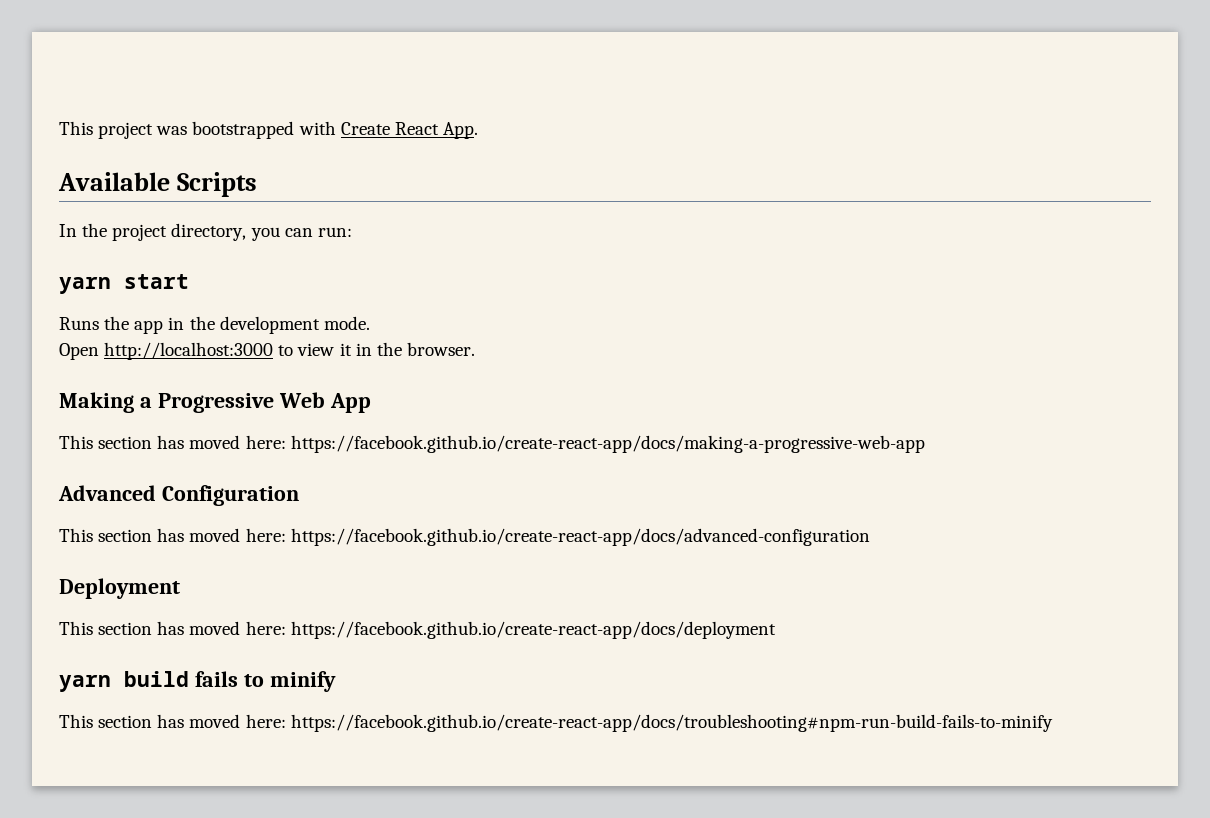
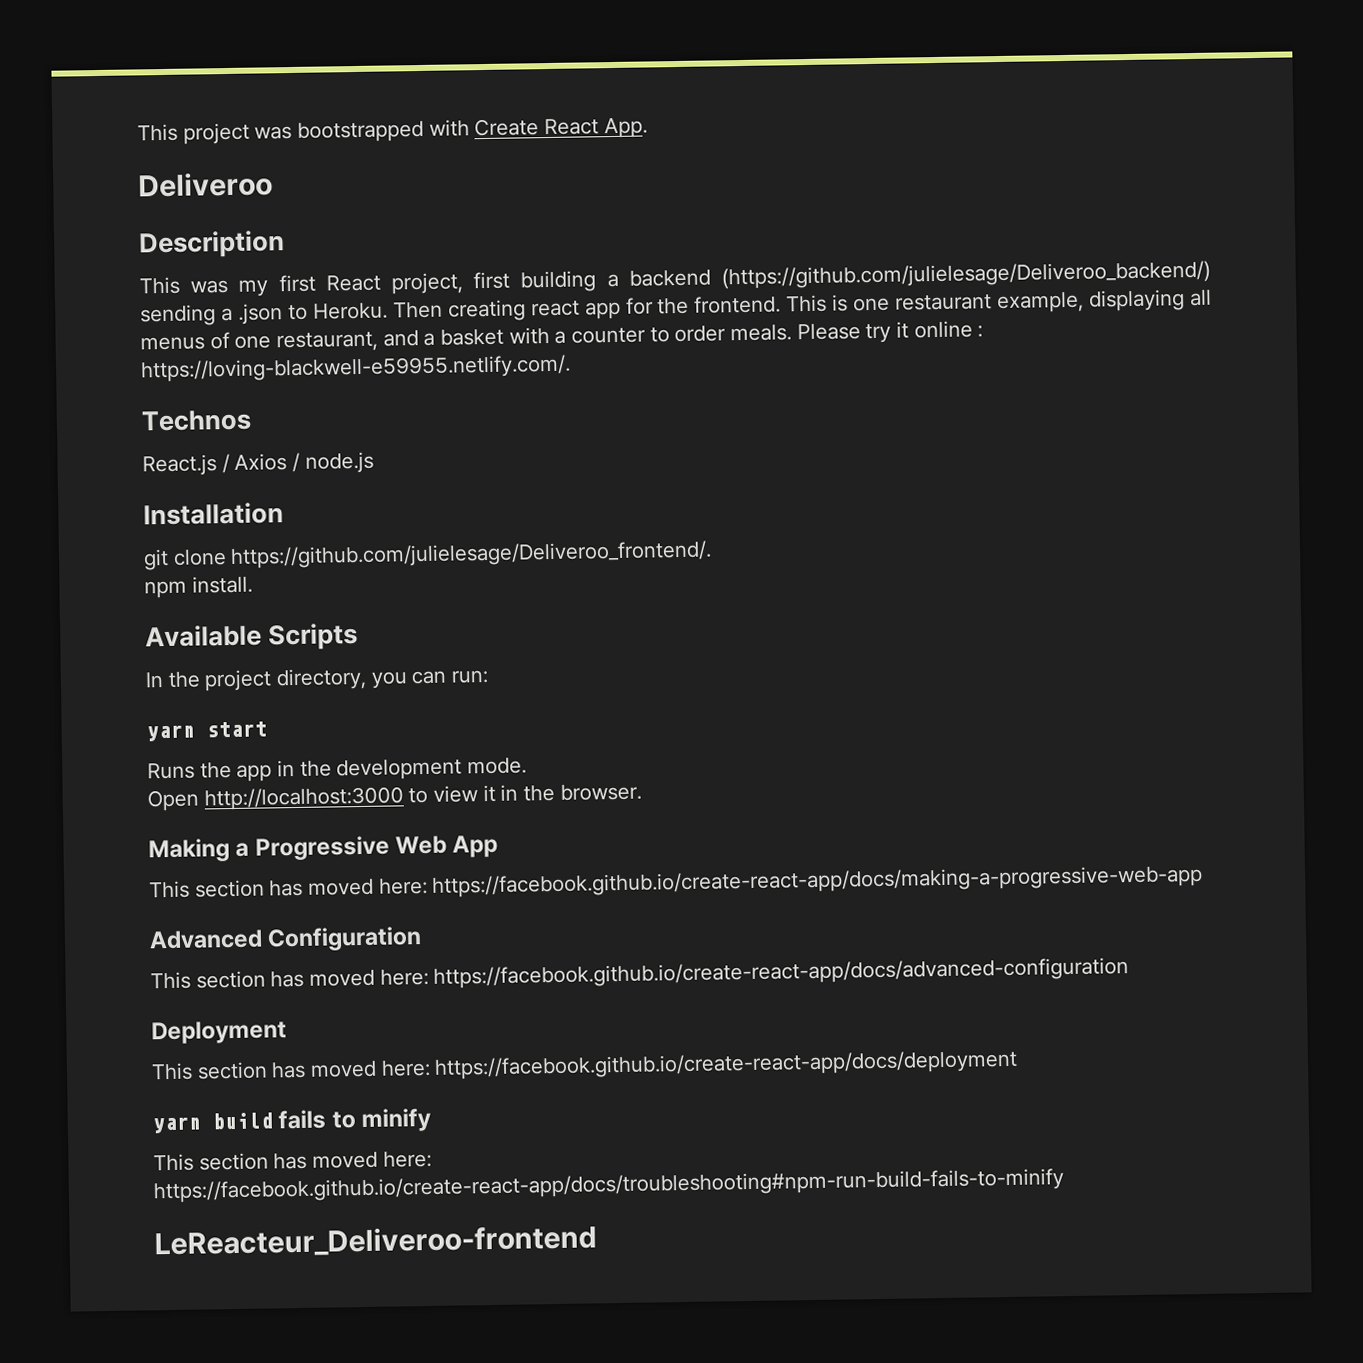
(478, 130) none -> [138,171,273,198] [138,230,285,259] [139,260,1211,297] [140,289,1212,327] [140,320,984,353] [140,354,571,383] [141,409,252,432] [142,451,374,477] [143,502,284,526] [143,540,713,571] [144,575,253,599] // Deliveroo // Description // This was my first React project, first building a backend (https://github.com/julielesage/Deliveroo_backend/) sending a .json to Heroku. Then creating react app for the frontend. This is one restaurant example, displaying all menus of one restaurant, and a basket with a counter to order meals. Please try it online : https://loving-blackwell-e59955.netlify.com/. // Technos // React.js / Axios / node.js // Installation // git clone https://github.com/julielesage/Deliveroo_frontend/. // npm install.
(1053, 723) none -> [154,1224,597,1259] // LeReacteur_Deliveroo-frontend

